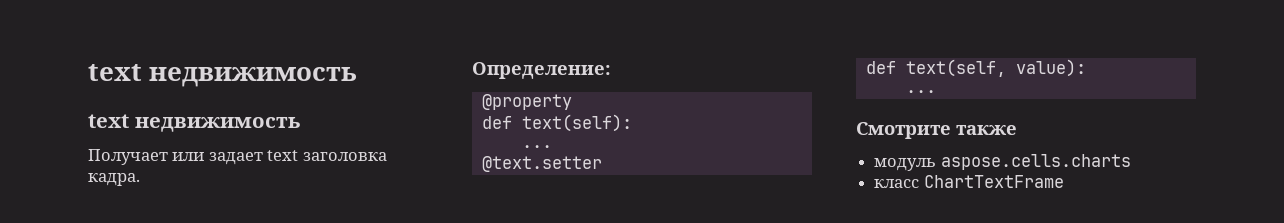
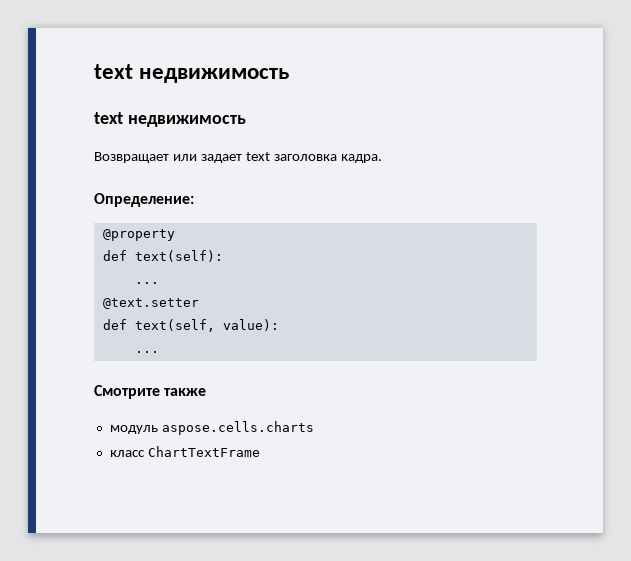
[88,149,168,165] Получает -> [94,152,169,163] Возвращает

